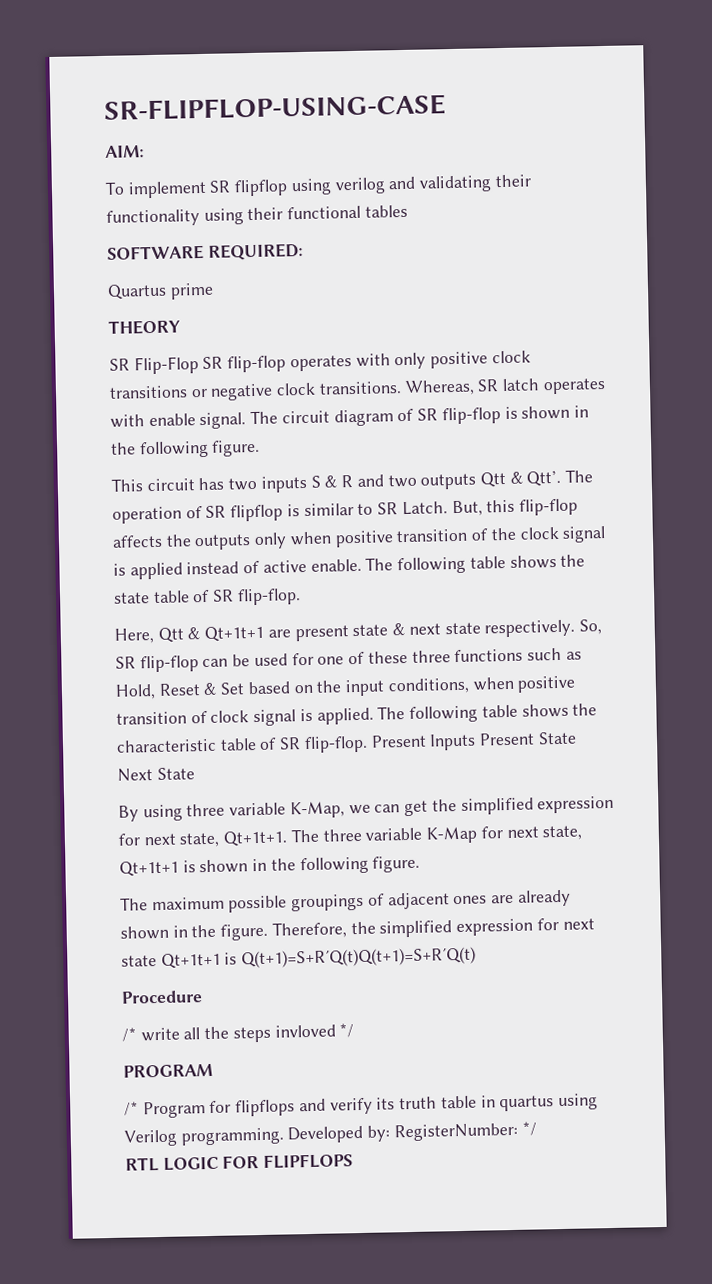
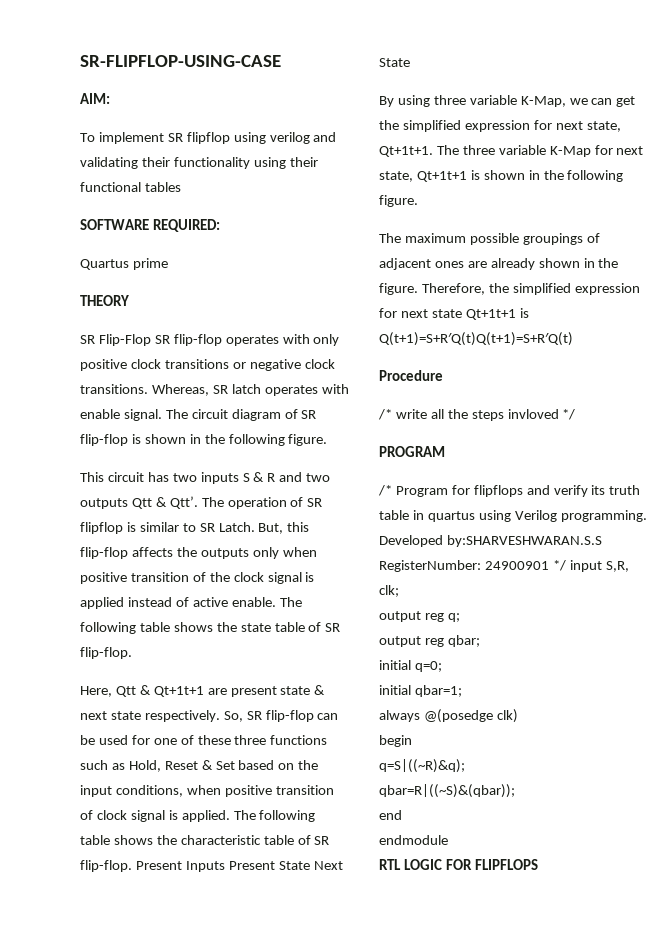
[367,1121,537,1142] by: RegisterNumber: */ -> [446,535,602,547] [379,560,629,572] [379,585,399,597] [379,611,460,622] [379,635,480,647] [379,660,442,672] [379,685,462,697] [379,709,518,723] [379,735,412,747] [379,759,465,773] [379,784,515,798] [379,810,402,820] [379,835,448,845] by:SHARVESHWARAN.S.S RegisterNumber: 24900901 */ input S,R, clk; // output reg q; // output reg qbar; // initial q=0; // initial qbar=1; // always @(posedge clk) // begin // q=S|((~R)&q); // qbar=R|((~S)&(qbar)); // end // endmodule

